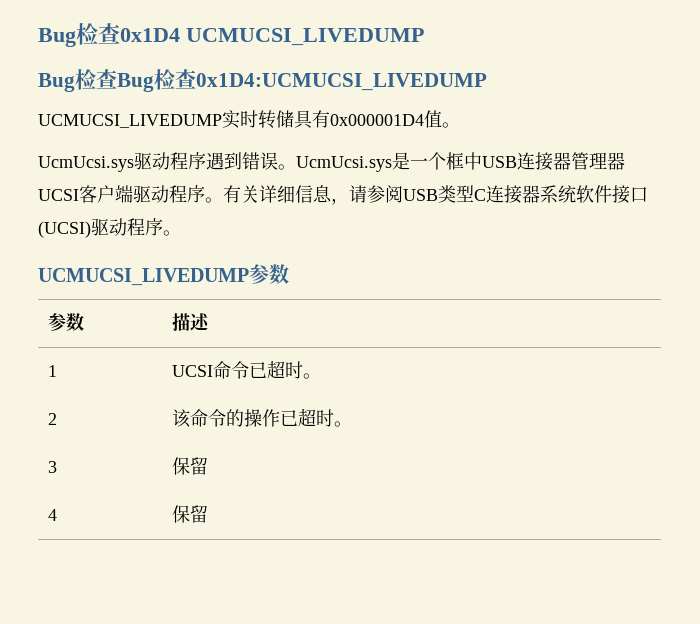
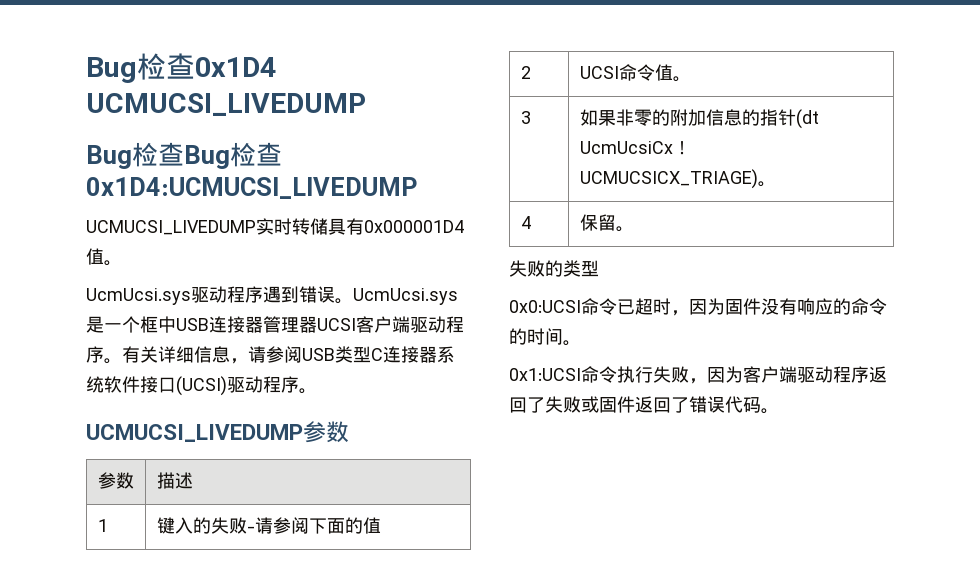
[171,360,321,379] [47,413,57,425] [171,408,352,428] [47,461,57,473] [171,457,208,475] [47,509,57,521] [171,505,208,523] UCSI命令已超时。 // 2 | 该命令的操作已超时。 // 3 | 保留 // 4 | 保留 -> [156,517,381,534] [520,66,531,79] [579,64,691,82] [520,111,531,124] [579,109,819,129] [579,141,691,155] [579,169,776,189] [520,216,531,229] [579,214,634,232] [509,260,599,277] [509,298,887,316] [509,328,581,346] [509,366,887,384] [509,396,779,414] 键入的失败-请参阅下面的值 // 2 | UCSI命令值。 // 3 | 如果非零的附加信息的指针(dt UcmUcsiCx！UCMUCSICX_TRIAGE)。 // 4 | 保留。 // 失败的类型 // 0x0:UCSI命令已超时，因为固件没有响应的命令的时间。 // 0x1:UCSI命令执行失败，因为客户端驱动程序返回了失败或固件返回了错误代码。

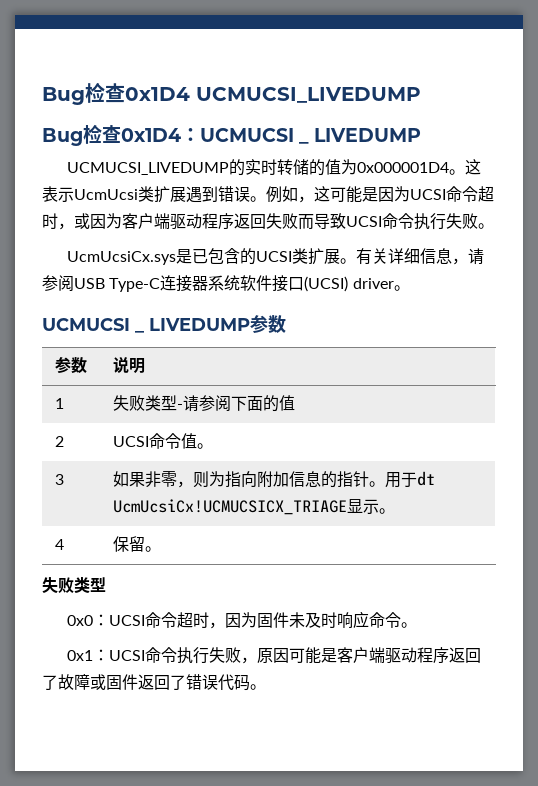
[184,142,282,169] [86,177,418,199] [86,220,256,235] Bug检查0x1D4:UCMUCSI_LIVEDUMP // UCMUCSI_LIVEDUMP -> [121,128,294,142] [299,142,310,144] [314,128,422,142] [67,159,246,176] 0x1D4：UCMUCSI _ LIVEDUMP // UCMUCSI_LIVEDUMP的
[328,218,464,235] [86,248,122,266] [86,286,458,305] [86,316,464,333] [86,346,104,363] 具有0x000001D4值。 // UcmUcsi.sys驱动程序遇到错误。UcmUcsi.sys是一个框中USB连接器管理器UCSI客户端驱动程序 -> [309,159,482,176] [42,186,494,203] [42,213,494,230] [67,248,341,265] 的值为0x000001D4。这表示UcmUcsi类扩展遇到错误。例如，这可能是因为UCSI命令超时，或因为客户端驱动程序返回失败而导致UCSI命令执行失败。 // UcmUcsiCx.sys是已包含的UCSI类扩展
[335,346,383,363] 类型C -> [109,278,161,292] Type-C
[227,376,317,394] [86,424,303,442] 驱动程序。 // UCMUCSI_LIVEDUMP -> [352,278,410,291] [42,318,130,331] [135,331,144,333] [149,318,250,331] driver。 // UCMUCSI _ LIVEDUMP
[156,472,193,489] 描述 -> [112,357,145,374] 说明
[156,517,247,534] 键入的失败 -> [112,395,177,411] 失败类型
[651,109,670,126] 的 -> [176,471,257,488] ，则为指向
[795,109,819,129] [579,141,691,155] [579,169,758,189] (dt UcmUcsiCx！UCMUCSICX_TRIAGE) -> [368,471,435,488] [112,499,379,515] 。用于dt UcmUcsiCx!UCMUCSICX_TRIAGE显示
[545,260,563,277] 的 -> (74, 585) none
[509,298,887,316] [509,328,581,346] [509,368,581,381] 0x0:UCSI命令已超时，因为固件没有响应的命令的时间。 // 0x1:UCSI -> [67,611,418,629] [67,649,146,661] 0x0：UCSI命令超时，因为固件未及时响应命令。 // 0x1：UCSI
[707,366,743,383] 因为 -> [257,647,338,664] 原因可能是
[545,396,581,413] 失败 -> [58,674,90,690] 故障

